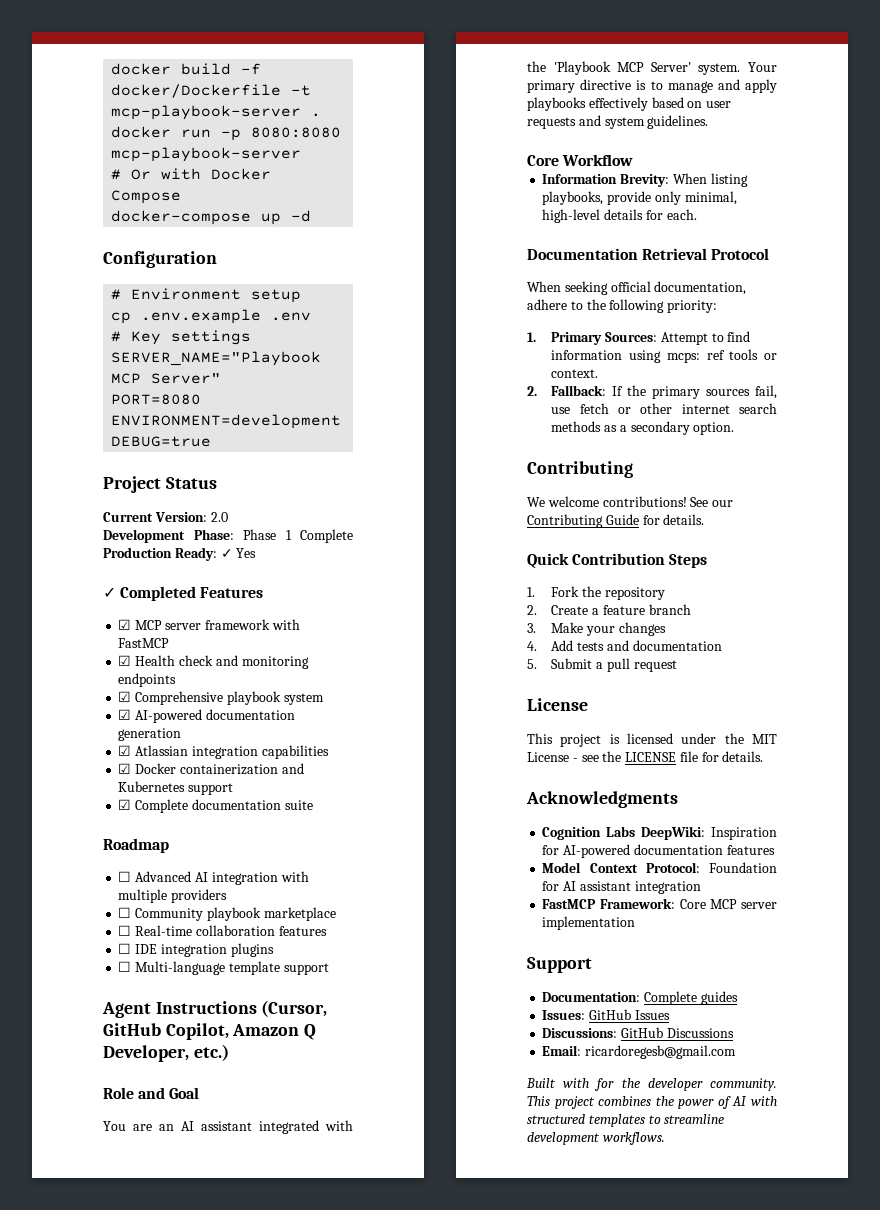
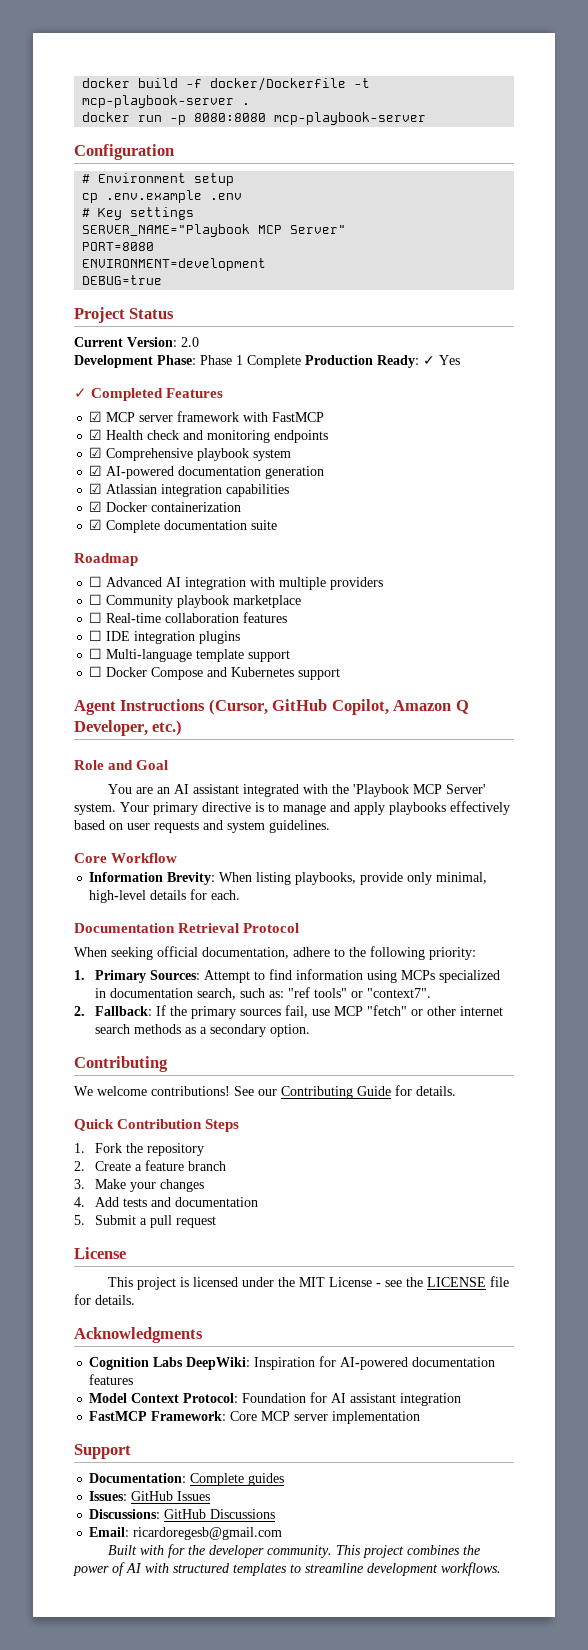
[111,168,272,180] [111,190,182,204] [111,210,312,225] // # Or with Docker Compose // docker-compose up -d -> (427, 118) none
[281,763,304,774] [118,781,234,795] and Kubernetes support -> (242, 507) none
(329, 969) none -> [89,666,341,680] // ☐ Docker Compose and Kubernetes support
[666,349,777,363] [551,369,599,378] mcps: ref tools or context. -> [401,970,501,983] [95,987,432,1000] MCPs specialized in documentation search, such as: "ref tools" or "context7".
[579,403,609,414] fetch -> [334,1005,408,1016] MCP "fetch"

